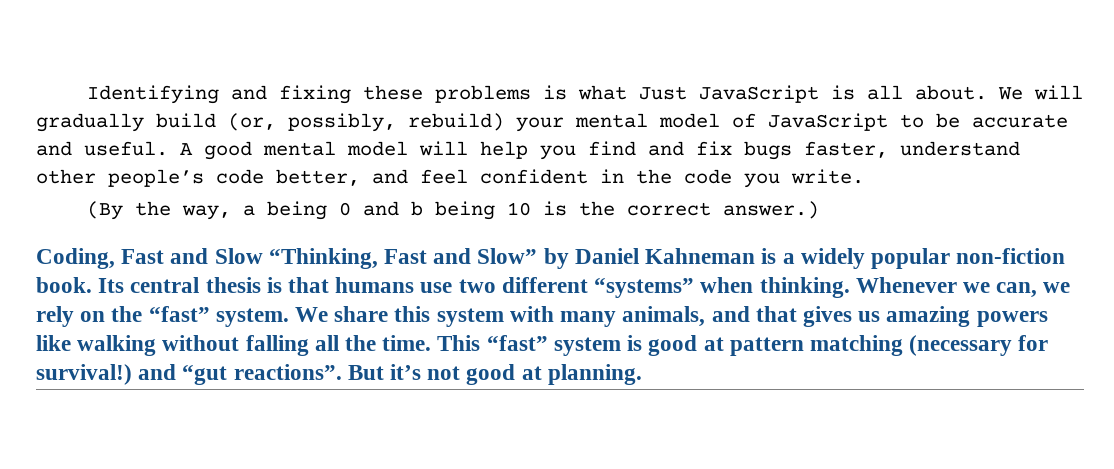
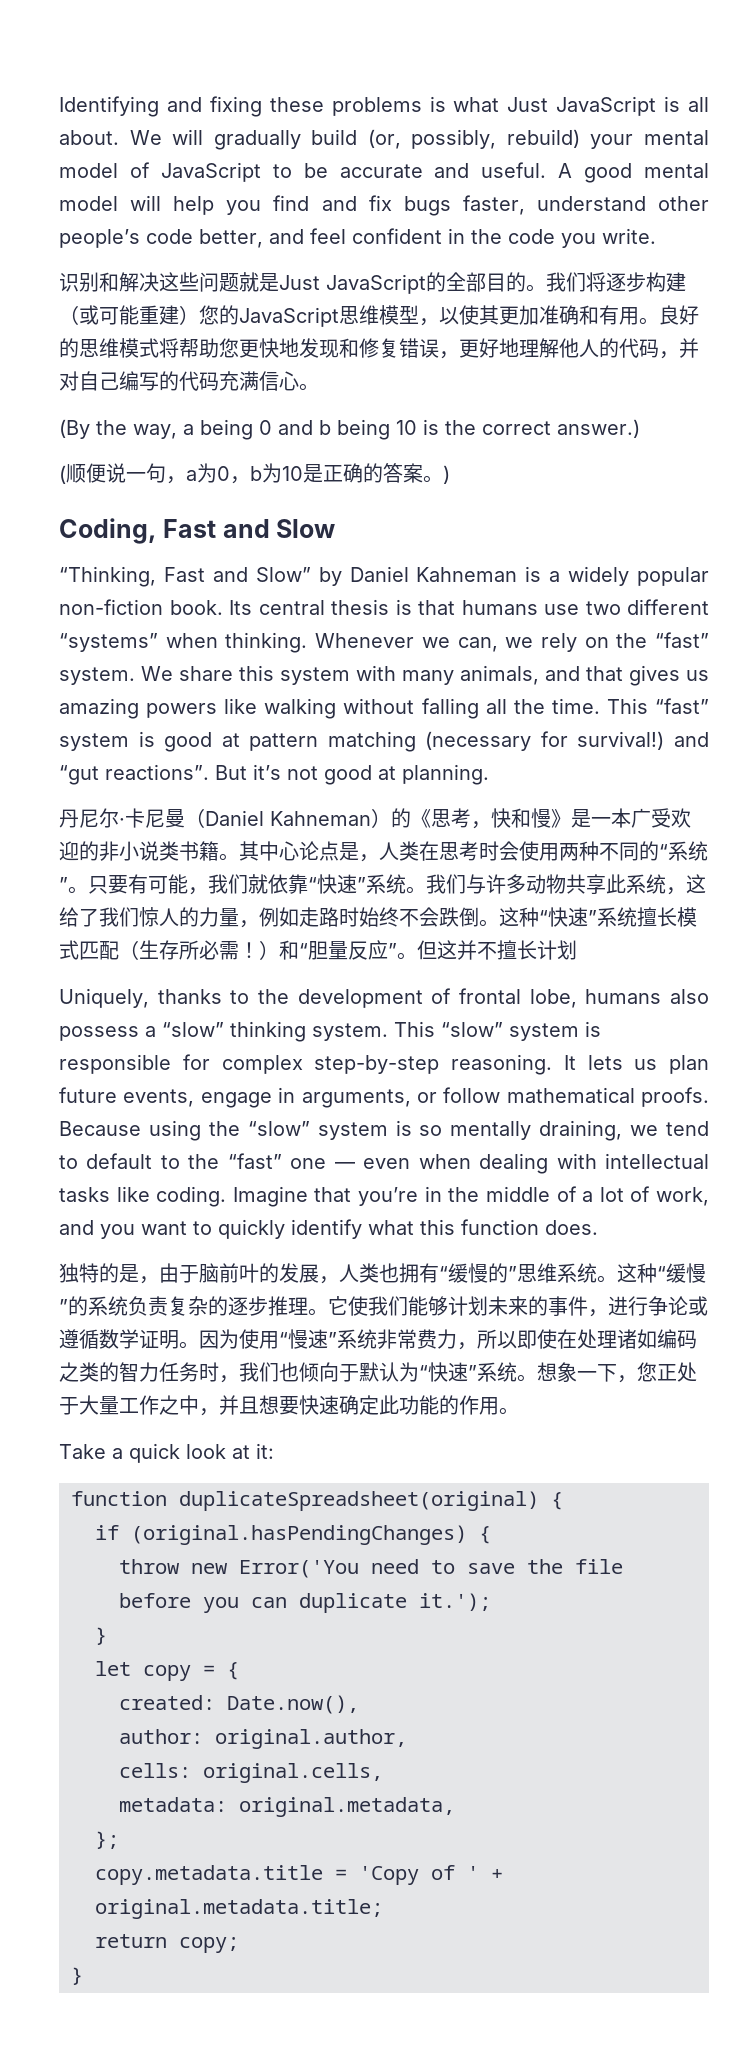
(864, 176) none -> [59,272,686,294] [59,305,699,327] [59,338,699,359] [59,371,319,391] // 识别和解决这些问题就是Just JavaScript的全部目的。我们将逐步构建（或可能重建）您的JavaScript思维模型，以使其更加准确和有用。良好的思维模式将帮助您更快地发现和修复错误，更好地理解他人的代码，并对自己编写的代码充满信心。
(820, 210) none -> [59,463,450,484] // (顺便说一句，a为0，b为10是正确的答案。)
(263, 256) none -> (336, 528) //
(642, 374) none -> [59,808,691,829] [59,841,708,862] [59,874,706,895] [59,907,697,928] [59,940,577,960] [59,988,709,1008] [59,1021,601,1042] [59,1054,709,1075] [59,1087,709,1108] [59,1120,709,1141] [59,1153,709,1174] [59,1186,710,1207] [59,1219,598,1239] [59,1263,706,1284] [59,1296,708,1317] [59,1329,697,1350] [59,1362,697,1383] [59,1395,519,1416] [59,1443,274,1463] [71,1491,563,1511] [95,1525,491,1545] [119,1559,623,1578] [119,1593,491,1613] [95,1627,107,1645] [95,1661,239,1681] [119,1695,359,1714] [119,1729,407,1749] [119,1763,383,1783] [119,1797,455,1817] [95,1831,119,1849] [95,1865,503,1885] [95,1899,383,1919] [95,1934,239,1953] [71,1967,83,1985] // 丹尼尔·卡尼曼（Daniel Kahneman）的《思考，快和慢》是一本广受欢迎的非小说类书籍。其中心论点是，人类在思考时会使用两种不同的“系统”。只要有可能，我们就依靠“快速”系统。我们与许多动物共享此系统，这给了我们惊人的力量，例如走路时始终不会跌倒。这种“快速”系统擅长模式匹配（生存所必需！）和“胆量反应”。但这并不擅长计划 // Uniquely, thanks to the development of frontal lobe, humans also possess a “slow” thinking system. This “slow” system is responsible for complex step-by-step reasoning. It lets us plan future events, engage in arguments, or follow mathematical proofs. Because using the “slow” system is so mentally draining, we tend to default to the “fast” one — even when dealing with intellectual tasks like coding. Imagine that you’re in the middle of a lot of work, and you want to quickly identify what this function does. // 独特的是，由于脑前叶的发展，人类也拥有“缓慢的”思维系统。这种“缓慢”的系统负责复杂的逐步推理。它使我们能够计划未来的事件，进行争论或遵循数学证明。因为使用“慢速”系统非常费力，所以即使在处理诸如编码之类的智力任务时，我们也倾向于默认为“快速”系统。想象一下，您正处于大量工作之中，并且想要快速确定此功能的作用。 // Take a quick look at it: // function duplicateSpreadsheet(original) { // if (original.hasPendingChanges) { // throw new Error('You need to save the file before you can duplicate it.'); // } // let copy = { // created: Date.now(), // author: original.author, // cells: original.cells, // metadata: original.metadata, // }; // copy.metadata.title = 'Copy of ' + original.metadata.title; // return copy; // }

